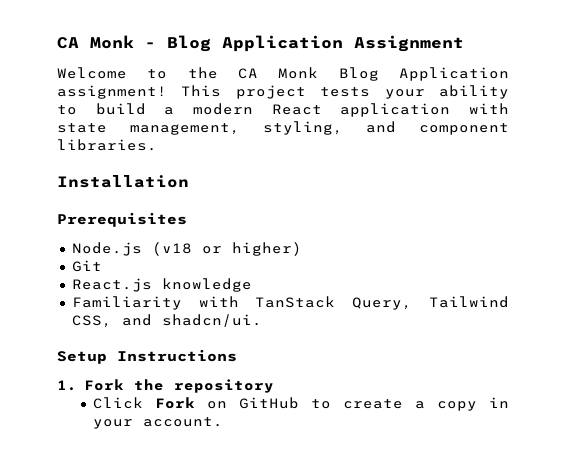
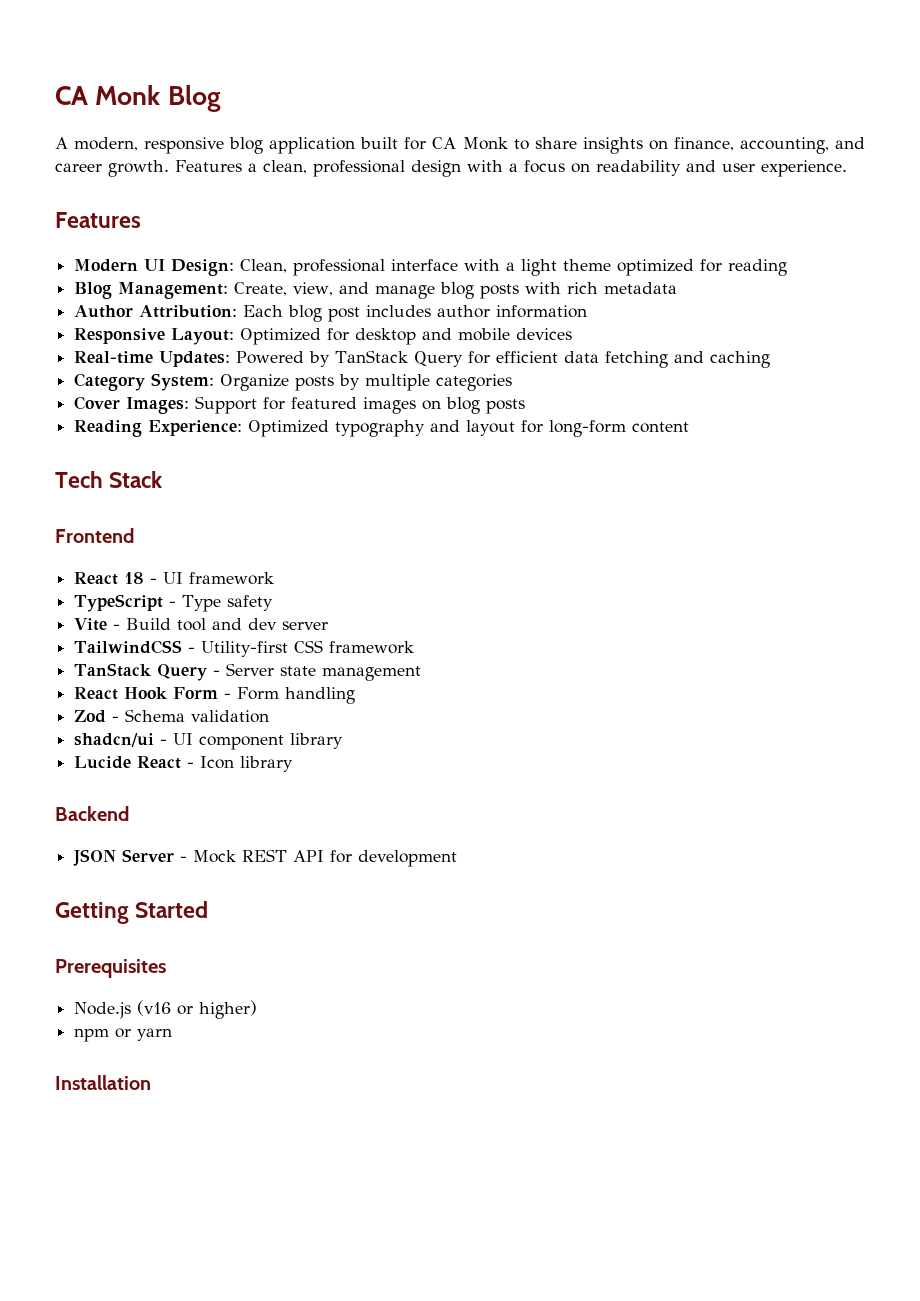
[57,35,464,52] [57,67,509,81] [57,85,509,99] [57,103,509,117] [57,121,509,135] [57,139,157,151] [57,175,189,188] CA Monk - Blog Application Assignment // Welcome to the CA Monk Blog Application assignment! This project tests your ability to build a modern React application with state management, styling, and component libraries. // Installation -> [55,85,221,112] [55,137,866,154] [55,160,847,177] [55,212,141,228] [74,259,788,276] [74,282,678,299] [74,305,588,322] [74,328,573,345] [74,350,771,368] [74,373,513,391] [74,396,526,414] [74,420,690,437] [55,471,164,488] [55,528,134,543] [74,572,275,585] [74,594,274,612] [74,618,329,631] [74,640,415,657] [74,663,422,681] [74,687,356,704] [74,709,270,723] [74,733,344,750] [74,756,294,772] [55,806,129,821] [73,849,458,867] [55,901,209,924] CA Monk Blog // A modern, responsive blog application built for CA Monk to share insights on finance, accounting, and career growth. Features a clean, professional design with a focus on readability and user experience. // Features // Modern UI Design: Clean, professional interface with a light theme optimized for reading // Blog Management: Create, view, and manage blog posts with rich metadata // Author Attribution: Each blog post includes author information // Responsive Layout: Optimized for desktop and mobile devices // Real-time Updates: Powered by TanStack Query for efficient data fetching and caching // Category System: Organize posts by multiple categories // Cover Images: Support for featured images on blog posts // Reading Experience: Optimized typography and layout for long-form content // Tech Stack // Frontend // React 18 - UI framework // TypeScript - Type safety // Vite - Build tool and dev server // TailwindCSS - Utility-first CSS framework // TanStack Query - Server state management // React Hook Form - Form handling // Zod - Schema validation // shadcn/ui - UI component library // Lucide React - Icon library // Backend // JSON Server - Mock REST API for development // Getting Started
[151,242,192,256] (v18 -> [137,1000,172,1016] (v16
[71,260,102,272] [71,278,252,292] [71,296,509,310] [71,314,262,328] [57,349,237,364] [57,379,274,393] [92,397,509,411] [92,417,223,429] Git // React.js knowledge // Familiarity with TanStack Query, Tailwind CSS, and shadcn/ui. // Setup Instructions // 1. Fork the repository // Click Fork on GitHub to create a copy in your account. -> [74,1028,173,1042] [55,1075,151,1090] npm or yarn // Installation

